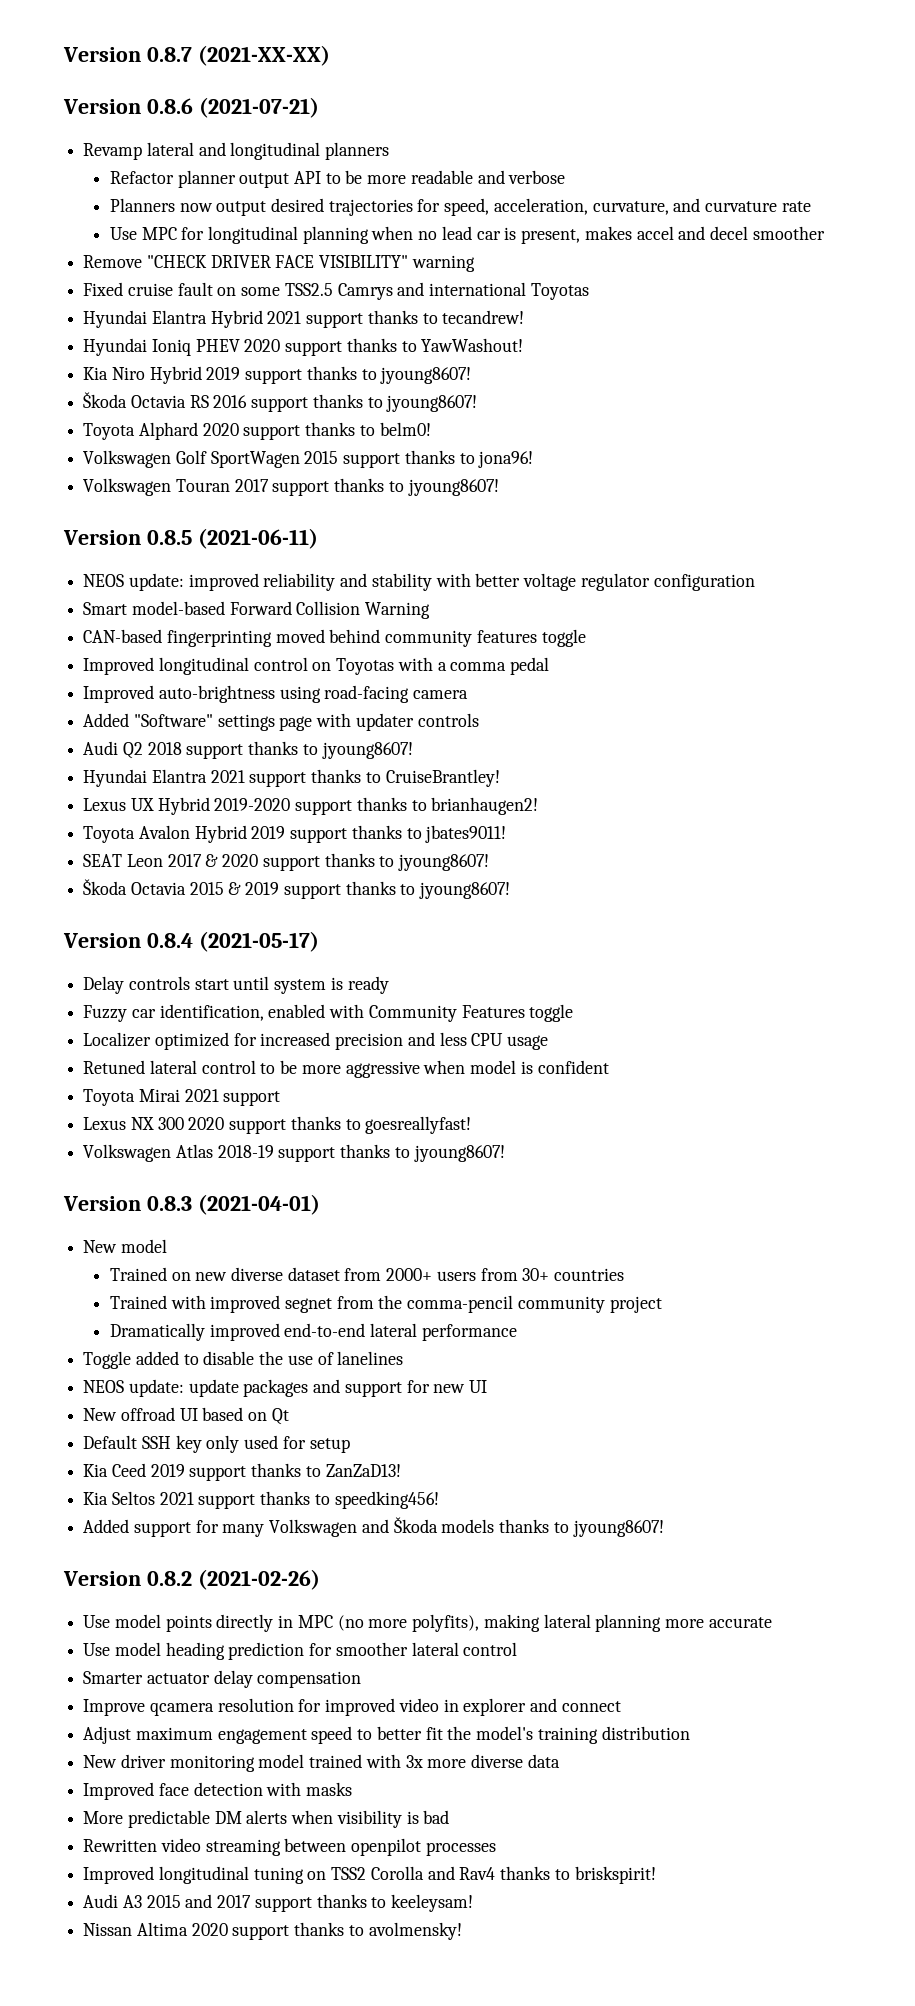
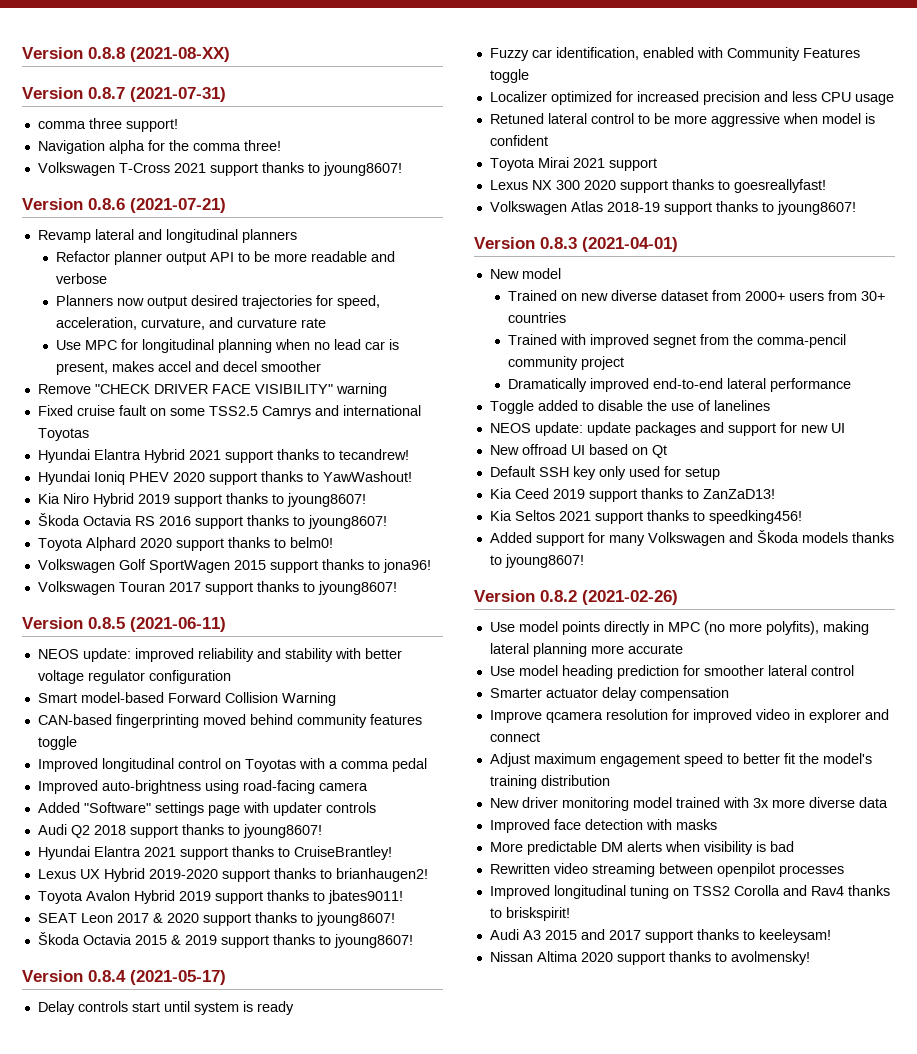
[63,45,330,66] Version 0.8.7 (2021-XX-XX) -> [22,47,230,62] [22,87,226,102] [37,118,178,132] [37,140,281,154] [37,162,402,176] Version 0.8.8 (2021-08-XX) // Version 0.8.7 (2021-07-31) // comma three support! // Navigation alpha for the comma three! // Volkswagen T-Cross 2021 support thanks to jyoung8607!

